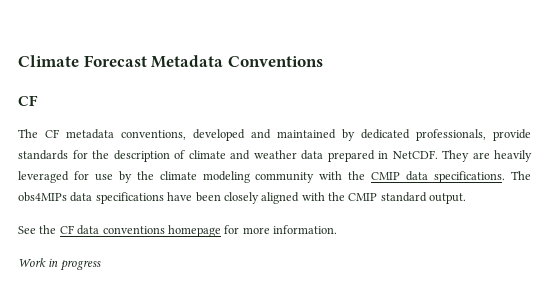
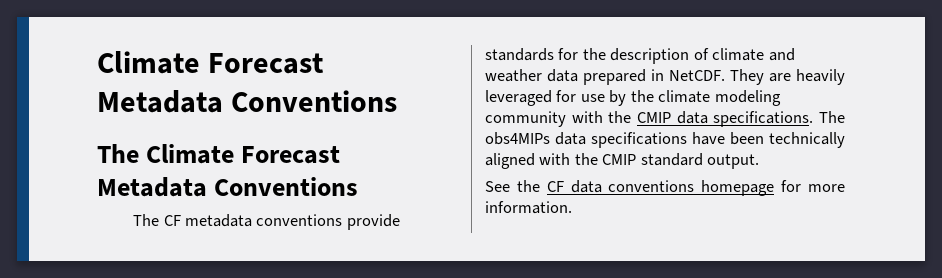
[18,55,323,68] [18,95,38,106] [18,129,486,141] Climate Forecast Metadata Conventions // CF // The CF metadata conventions, developed and maintained by dedicated professionals, -> [97,51,324,74] [97,90,398,113] [97,144,341,164] [97,177,359,197] [133,214,343,227] Climate Forecast Metadata Conventions // The Climate Forecast Metadata Conventions // The CF metadata conventions
[223,192,259,204] closely -> [769,132,845,148] technically
[18,258,101,271] // Work in progress -> (572, 207) none

